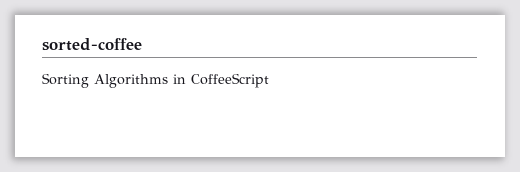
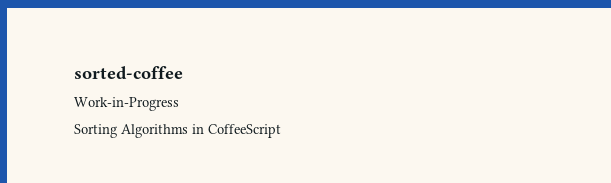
(142, 44) none -> [74,97,179,111] // Work-in-Progress

